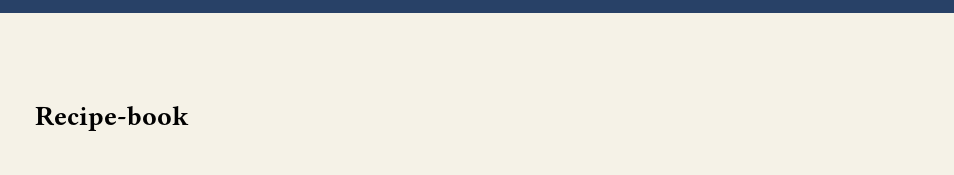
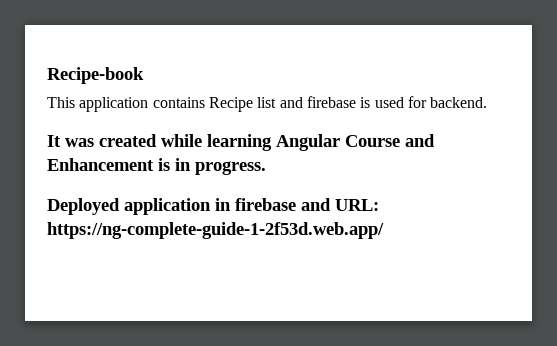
(189, 118) none -> [47,96,488,112] [47,134,435,151] [47,158,266,175] [47,198,379,215] [47,222,384,239] // This application contains Recipe list and firebase is used for backend. // It was created while learning Angular Course and Enhancement is in progress. // Deployed application in firebase and URL: https://ng-complete-guide-1-2f53d.web.app/

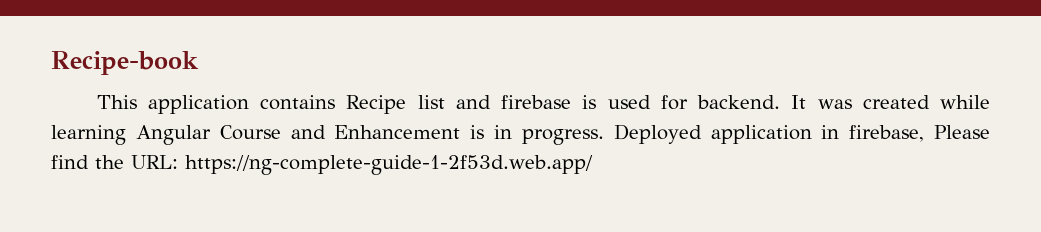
(488, 102) // -> (781, 102) none
(266, 168) // -> (604, 137) none
[235,198,331,211] firebase and -> [849,125,991,142] [51,155,124,169] firebase, Please find the

